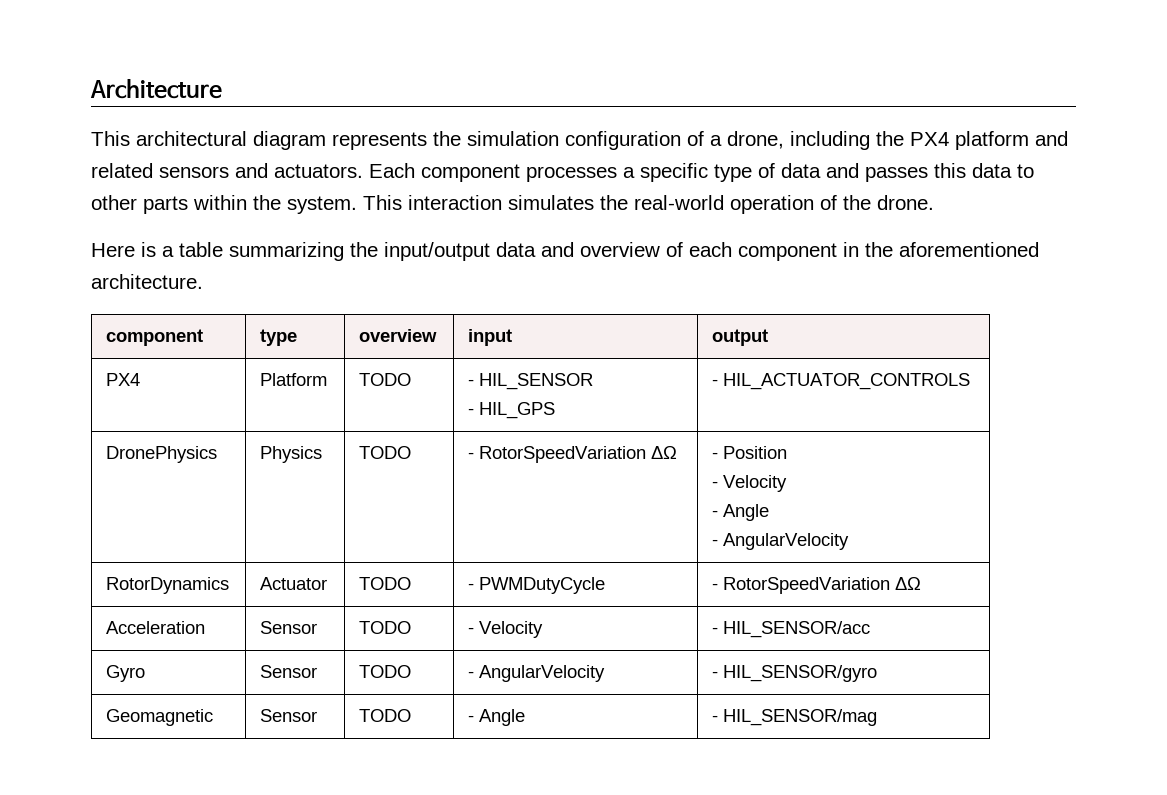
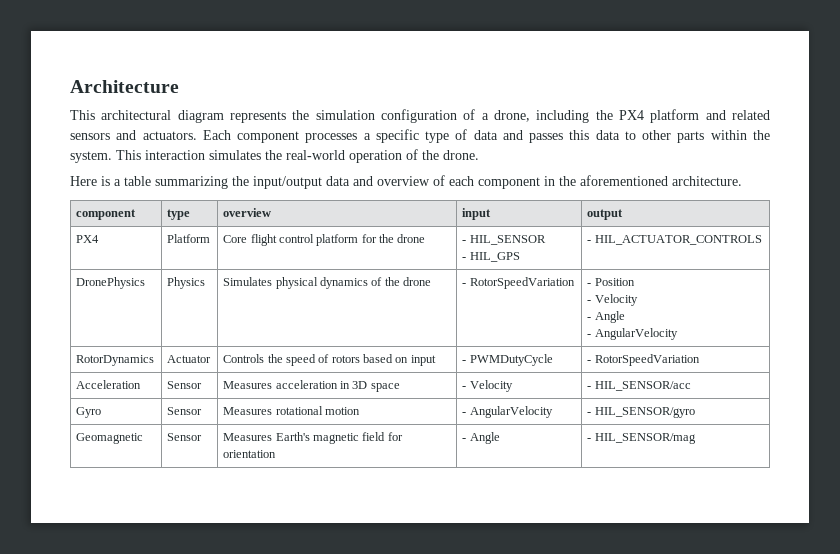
[359,373,412,386] TODO -> [223,234,426,246] Core flight control platform for the drone
[359,446,412,459] [468,446,678,463] TODO | - RotorSpeedVariation ΔΩ -> [223,277,432,289] [462,277,575,289] Simulates physical dynamics of the drone | - RotorSpeedVariation
[359,577,412,590] TODO -> [223,354,436,366] Controls the speed of rotors based on input
[895,577,922,590] ΔΩ -> (700, 360) none
[359,621,412,634] TODO -> [223,380,400,392] Measures acceleration in 3D space
[359,665,412,678] TODO -> [223,406,360,415] Measures rotational motion
[359,709,412,722] TODO -> [223,432,403,444] [223,450,277,458] Measures Earth's magnetic field for orientation

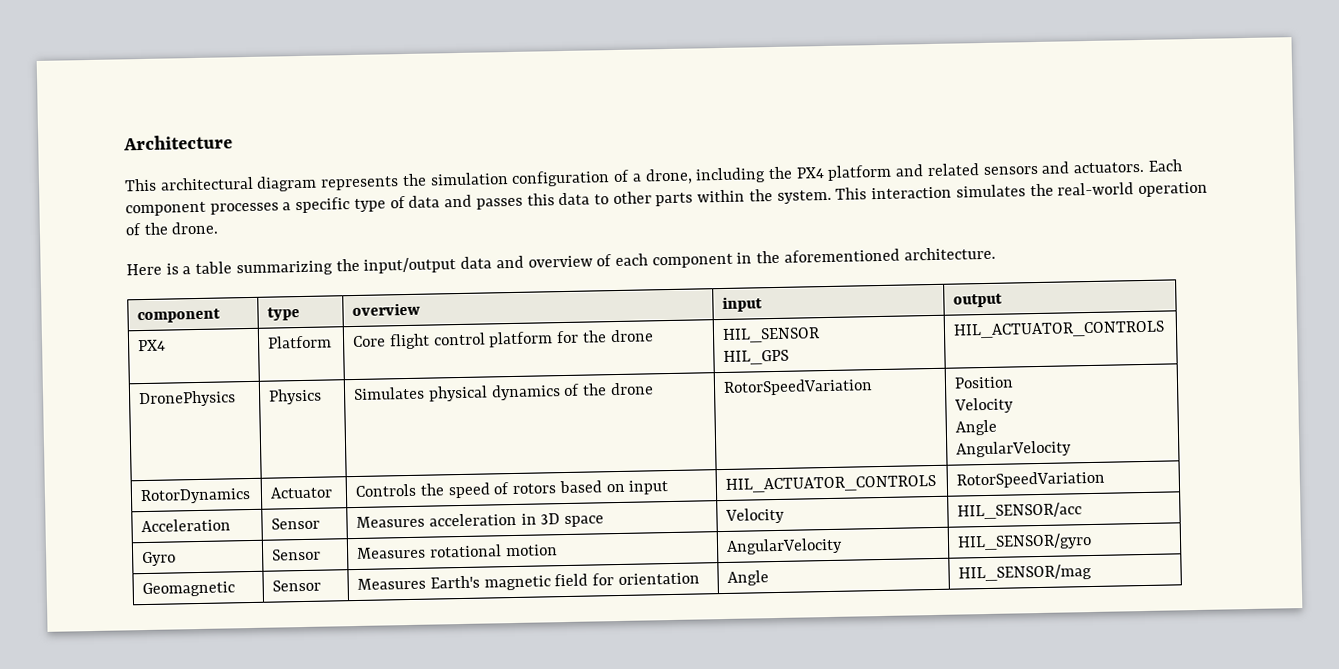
[462,240,467,243] - -> (654, 336) none
[462,257,467,260] - -> (821, 335) none
[587,240,592,243] - -> (790, 357) none
[462,283,467,286] - -> (654, 389) none
[587,283,592,286] - -> (874, 387) none
[587,300,592,303] - -> (1015, 382) none
[587,317,592,320] - -> (1015, 405) none
[587,334,592,337] - -> (998, 427) none
[462,354,553,366] [587,360,592,363] - PWMDutyCycle | - -> [725,474,937,493] HIL_ACTUATOR_CONTROLS |
[462,386,467,389] - -> (605, 521) none
[587,386,592,389] - -> (786, 515) none
[462,412,467,415] - -> (558, 550) none
[587,412,592,415] - -> (844, 546) none
[462,438,467,441] - -> (700, 579) none
[587,438,592,441] - -> (770, 578) none

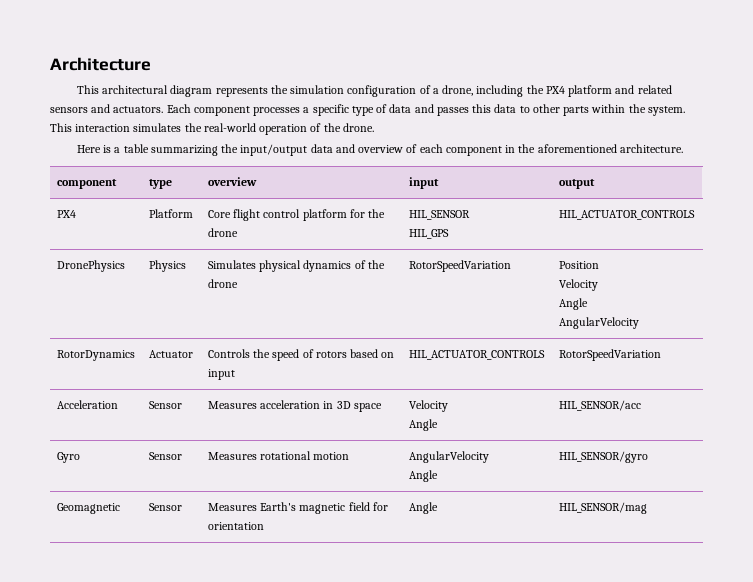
(786, 515) none -> [408,419,438,431] // Angle
(844, 546) none -> [408,470,438,482] // Angle

